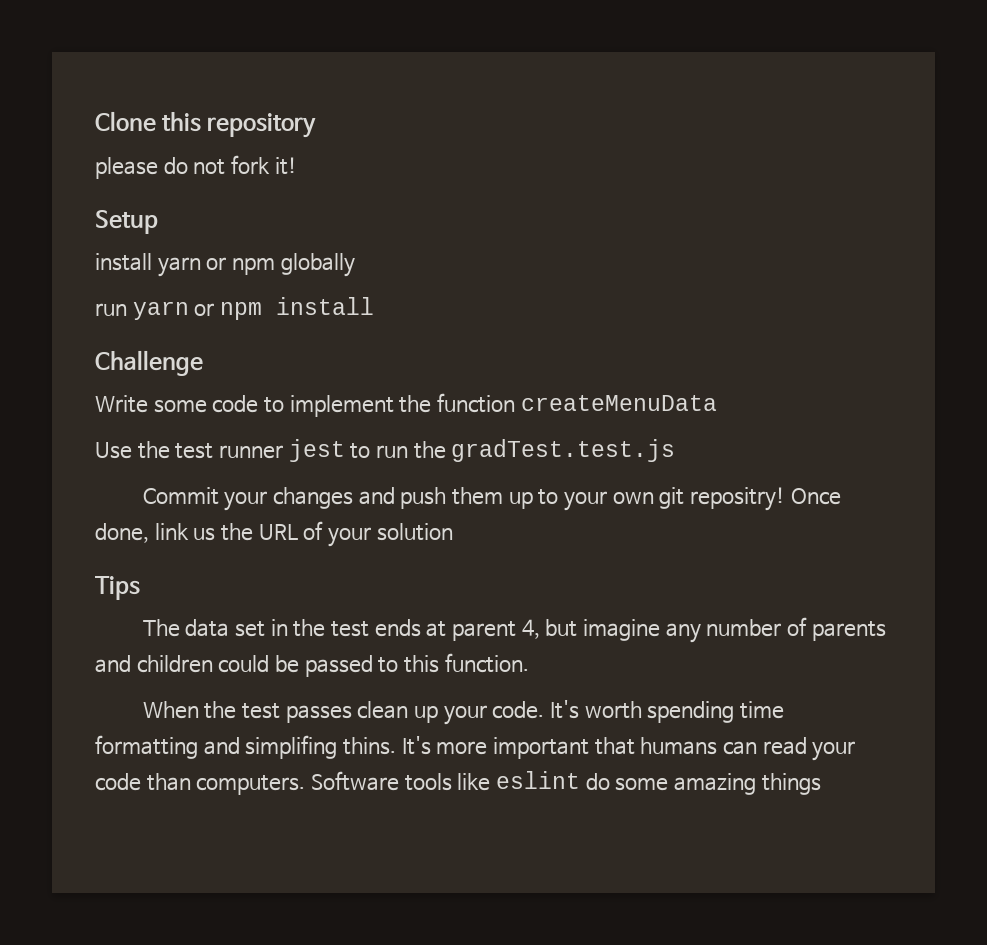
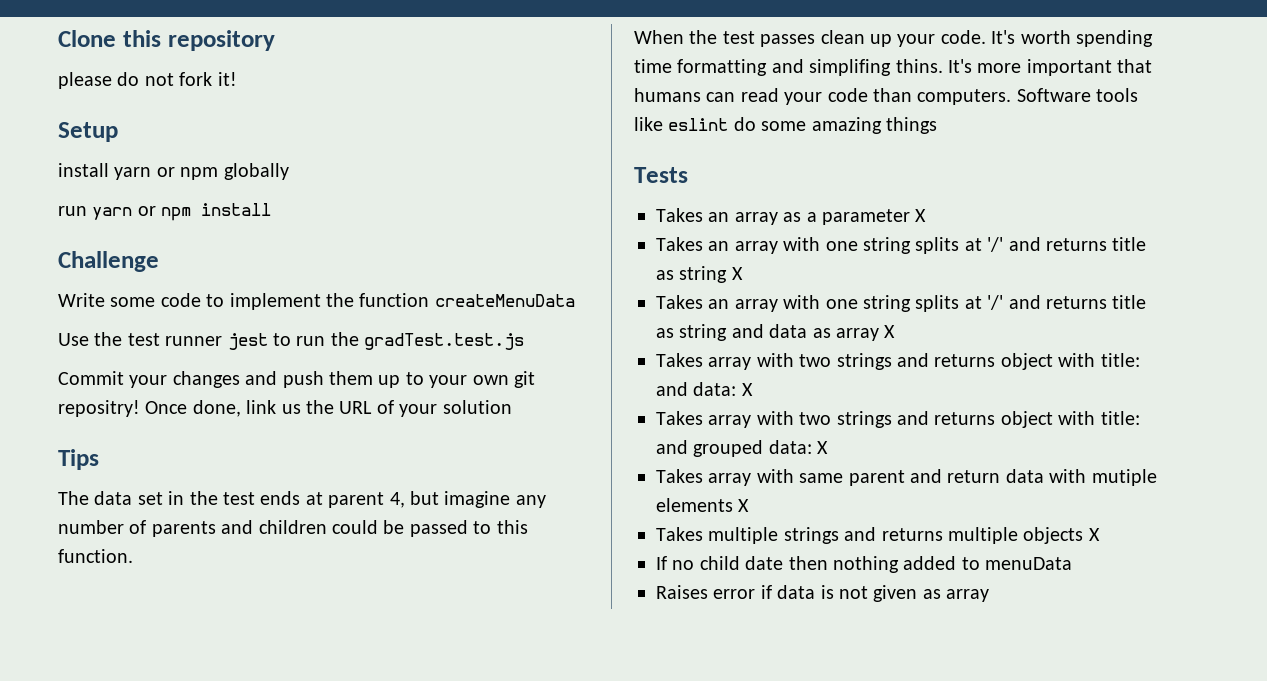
(821, 784) none -> [634,167,688,183] [656,208,927,225] [656,237,1147,254] [656,266,743,283] [656,295,1147,312] [656,324,896,341] [656,353,1140,370] [656,382,753,396] [656,411,1140,428] [656,440,829,457] [656,469,1157,486] [656,498,750,512] [656,527,1100,544] [656,556,1073,573] [656,585,990,602] // Tests // Takes an array as a parameter X // Takes an array with one string splits at '/' and returns title as string X // Takes an array with one string splits at '/' and returns title as string and data as array X // Takes array with two strings and returns object with title: and data: X // Takes array with two strings and returns object with title: and grouped data: X // Takes array with same parent and return data with mutiple elements X // Takes multiple strings and returns multiple objects X // If no child date then nothing added to menuData // Raises error if data is not given as array

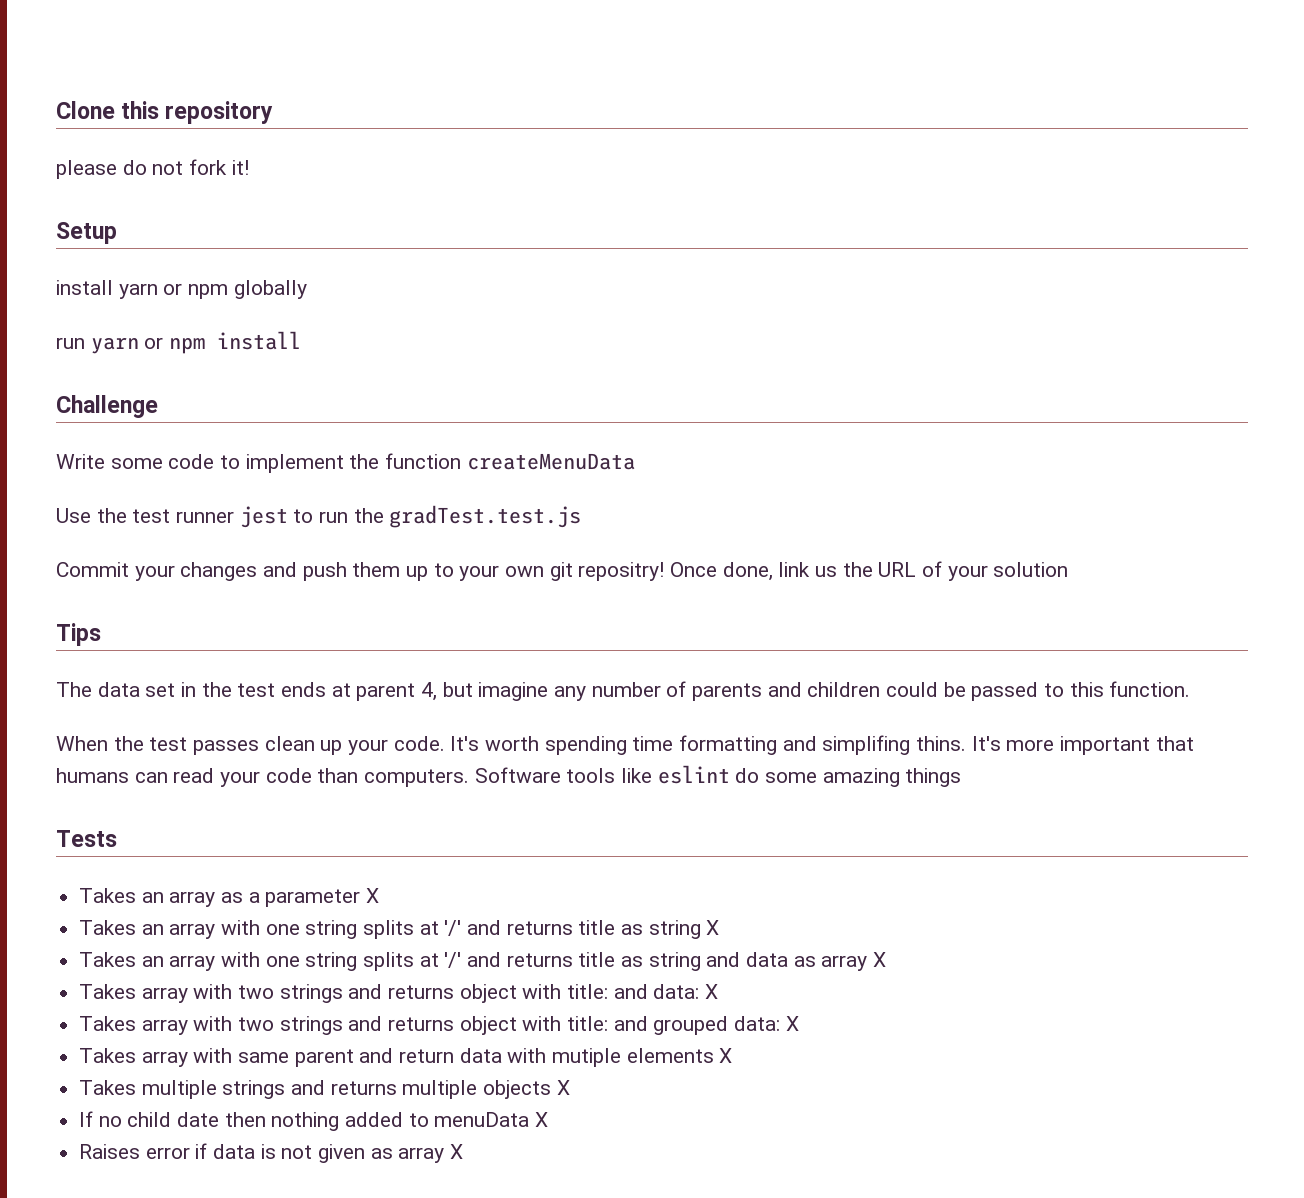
(1073, 563) none -> [535,1112,549,1127] X
(990, 595) none -> [450,1144,464,1159] X

